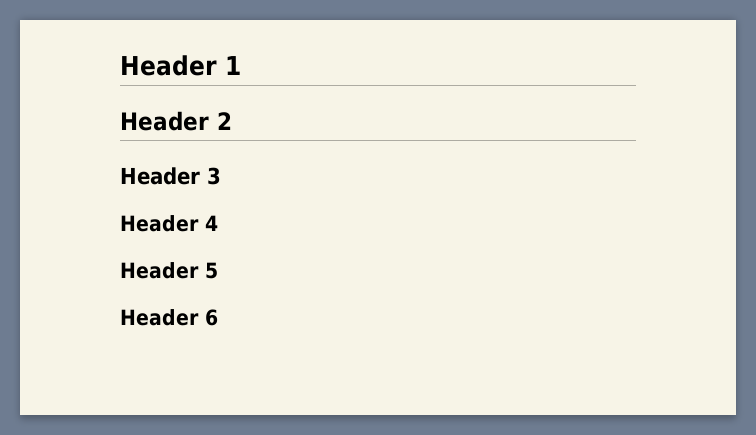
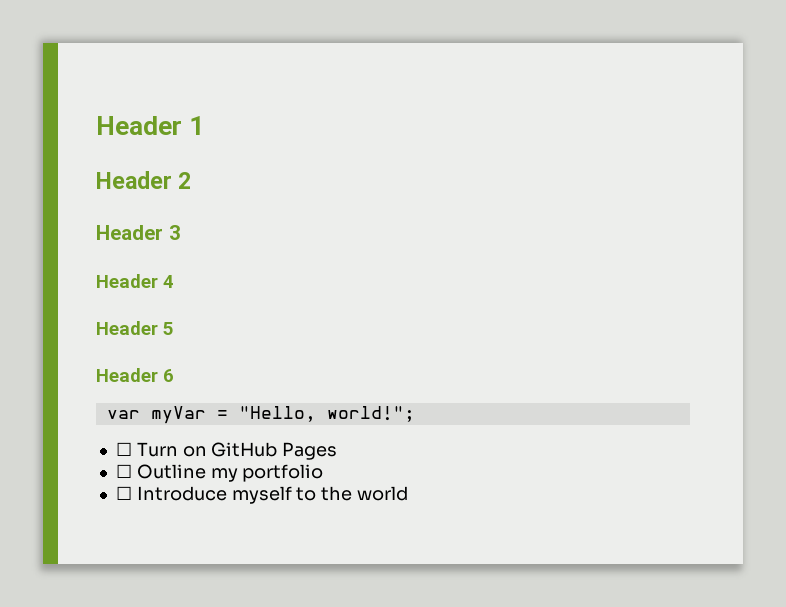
(218, 317) none -> [106,406,415,424] [115,442,338,460] [115,464,324,482] [115,486,409,504] // var myVar = "Hello, world!"; // ☐ Turn on GitHub Pages // ☐ Outline my portfolio // ☐ Introduce myself to the world

